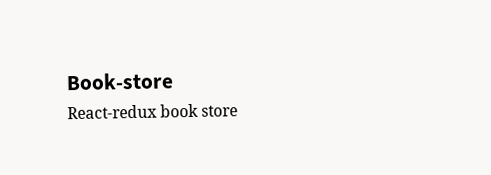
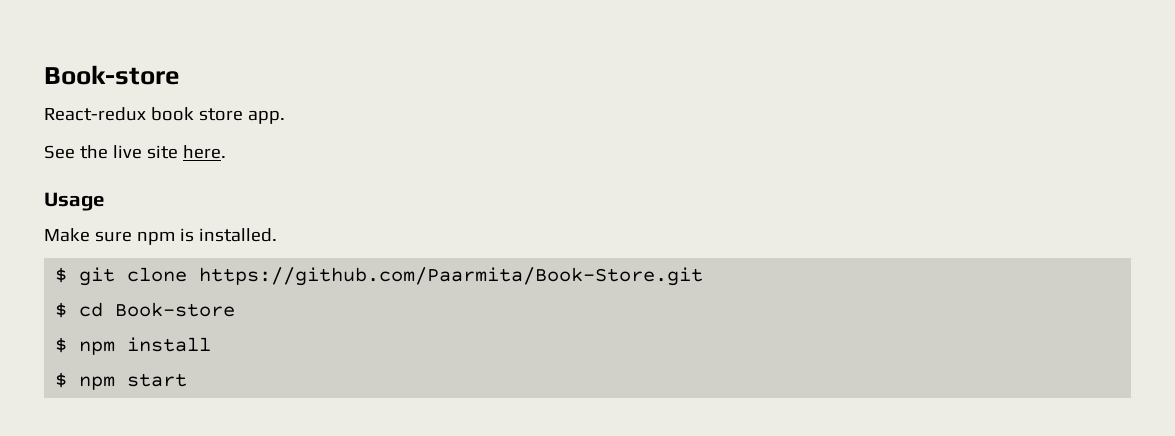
(239, 111) none -> [247,110,285,124] [44,145,226,159] [44,192,104,211] [44,228,277,245] [55,267,704,286] [55,302,236,318] [55,337,212,355] [55,372,188,390] app. // See the live site here. // Usage // Make sure npm is installed. // $ git clone https://github.com/Paarmita/Book-Store.git // $ cd Book-store // $ npm install // $ npm start

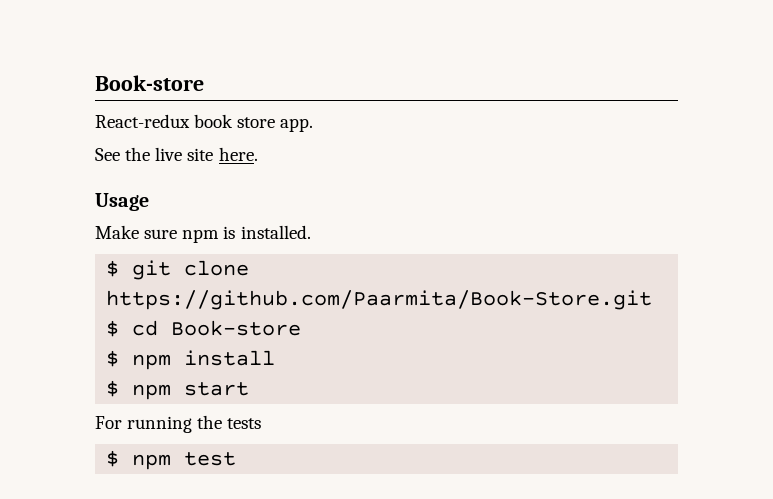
(188, 380) none -> [95,415,262,433] [106,450,237,470] // For running the tests // $ npm test

